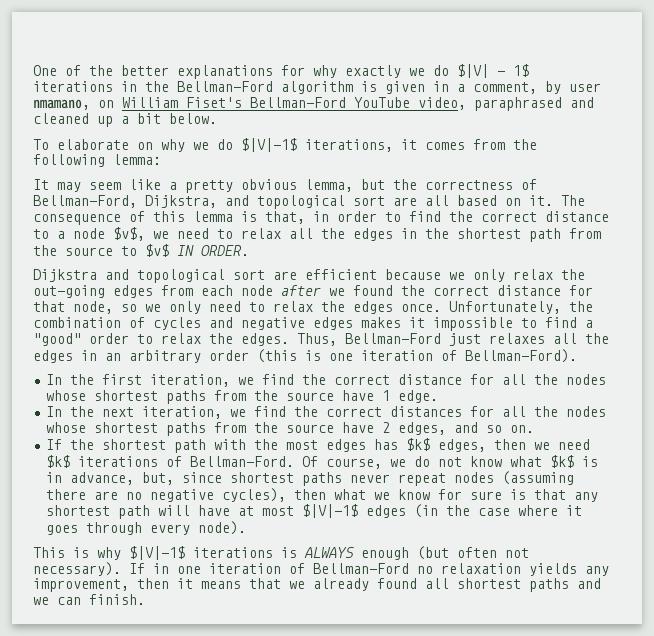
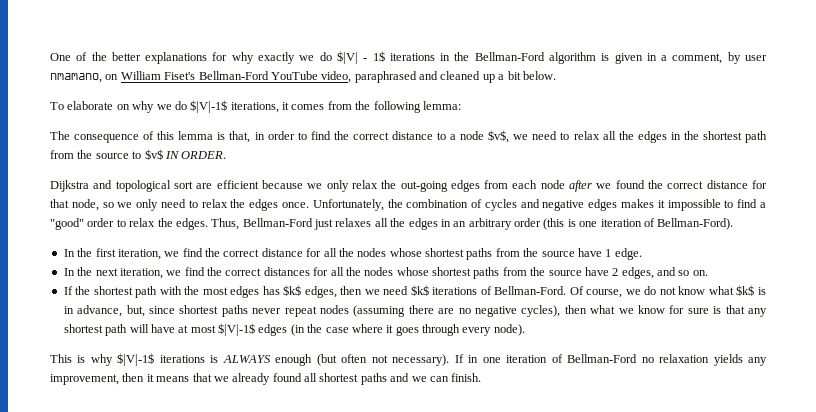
[33,179,537,193] [33,195,553,209] It may seem like a pretty obvious lemma, but the correctness of Bellman-Ford, Dijkstra, and topological sort are all based on it. -> (461, 105) none

